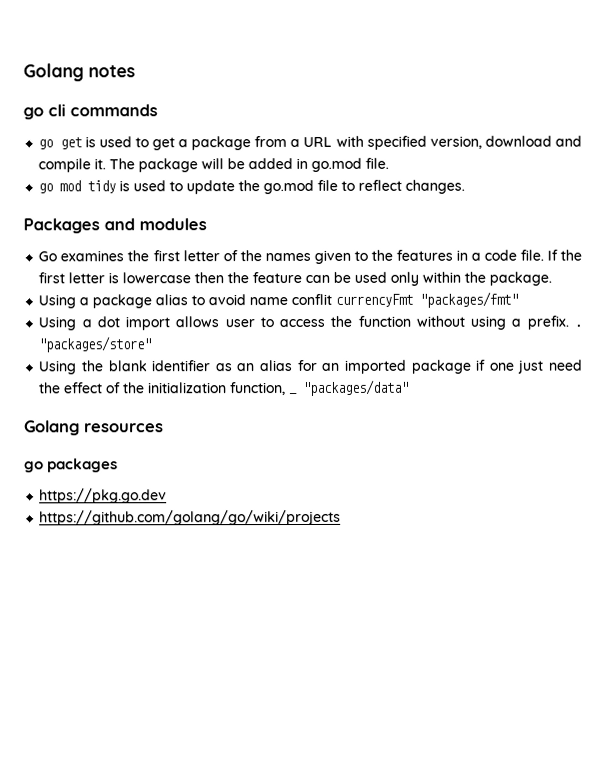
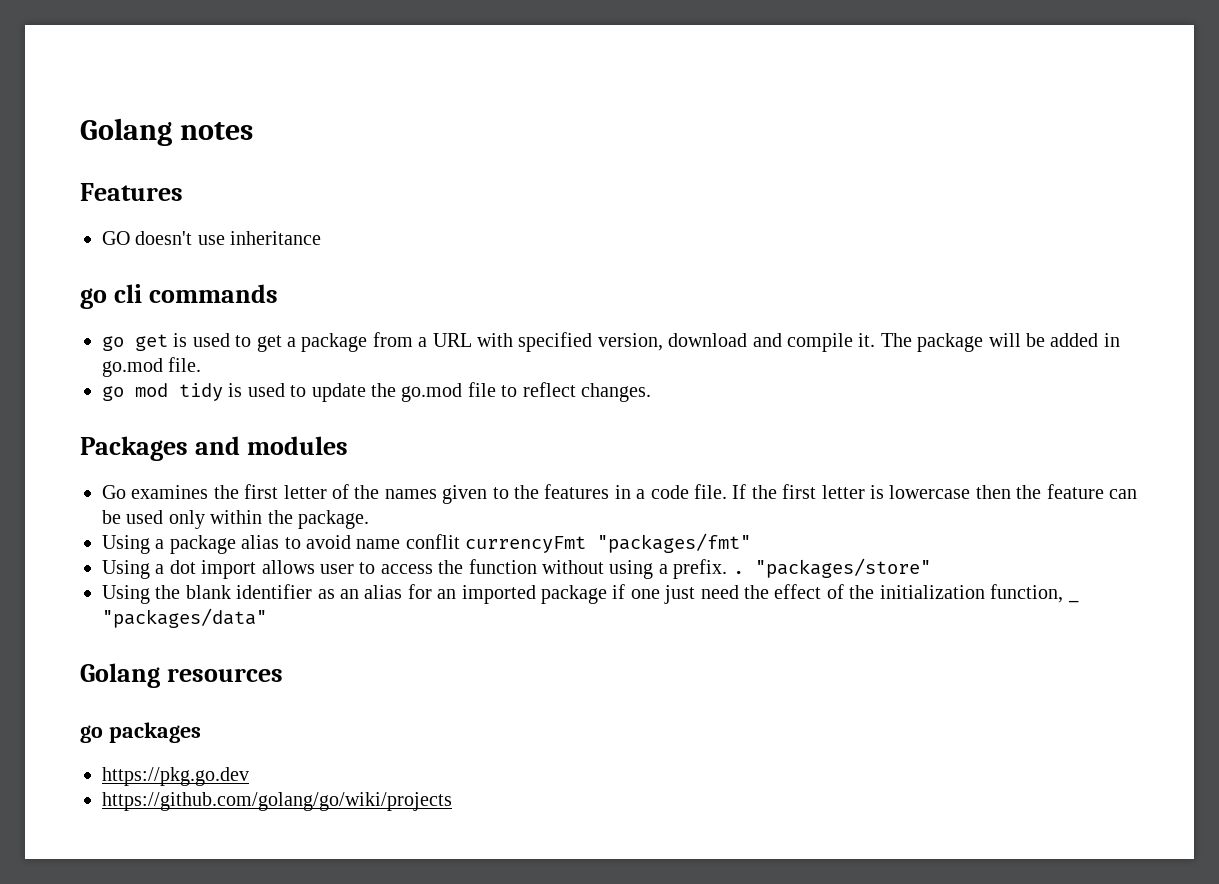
(135, 71) none -> [80,183,183,201] [102,231,322,245] // Features // GO doesn't use inheritance

